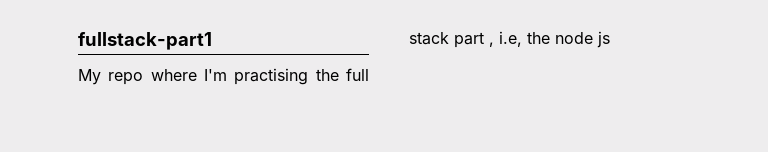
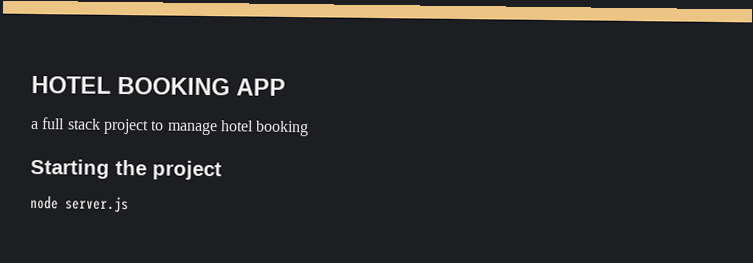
[78,32,212,50] [78,68,369,85] [409,31,610,48] fullstack-part1 // My repo where I'm practising the full stack part , i.e, the node js -> [31,75,286,96] [31,117,310,137] [30,158,222,181] [30,195,129,213] HOTEL BOOKING APP // a full stack project to manage hotel booking // Starting the project // node server.js

